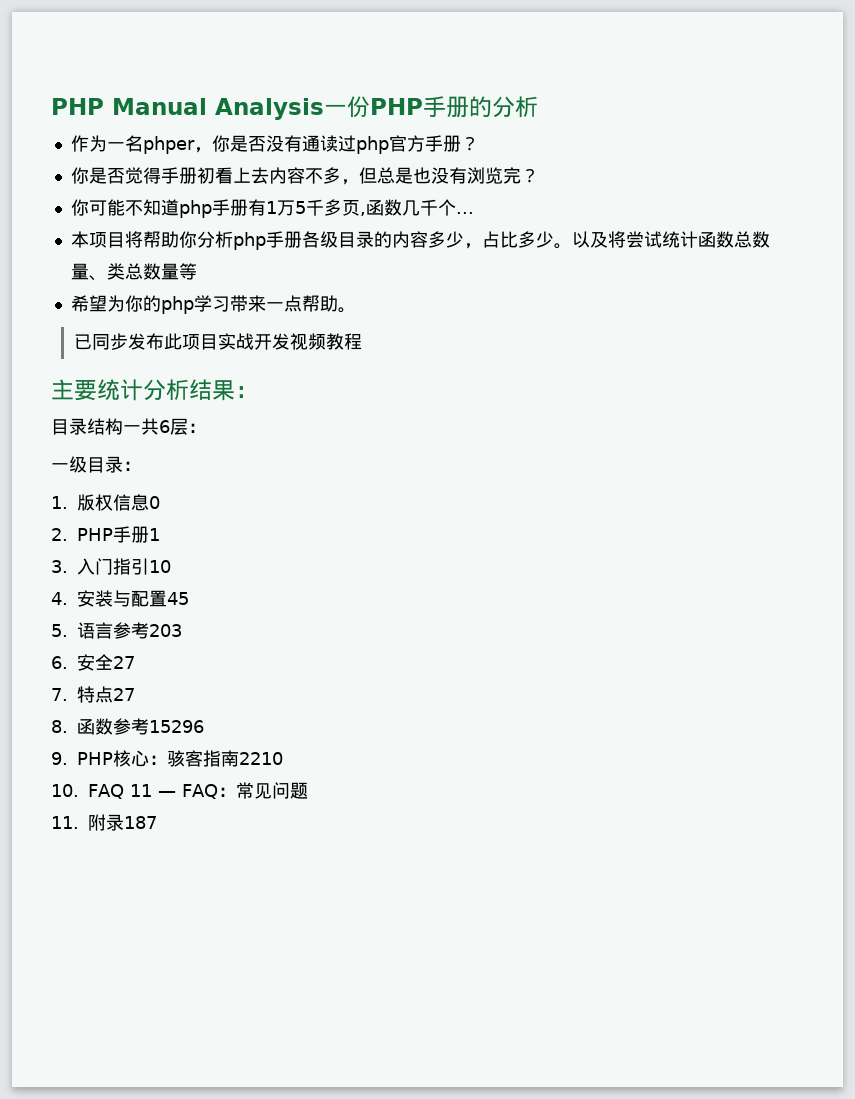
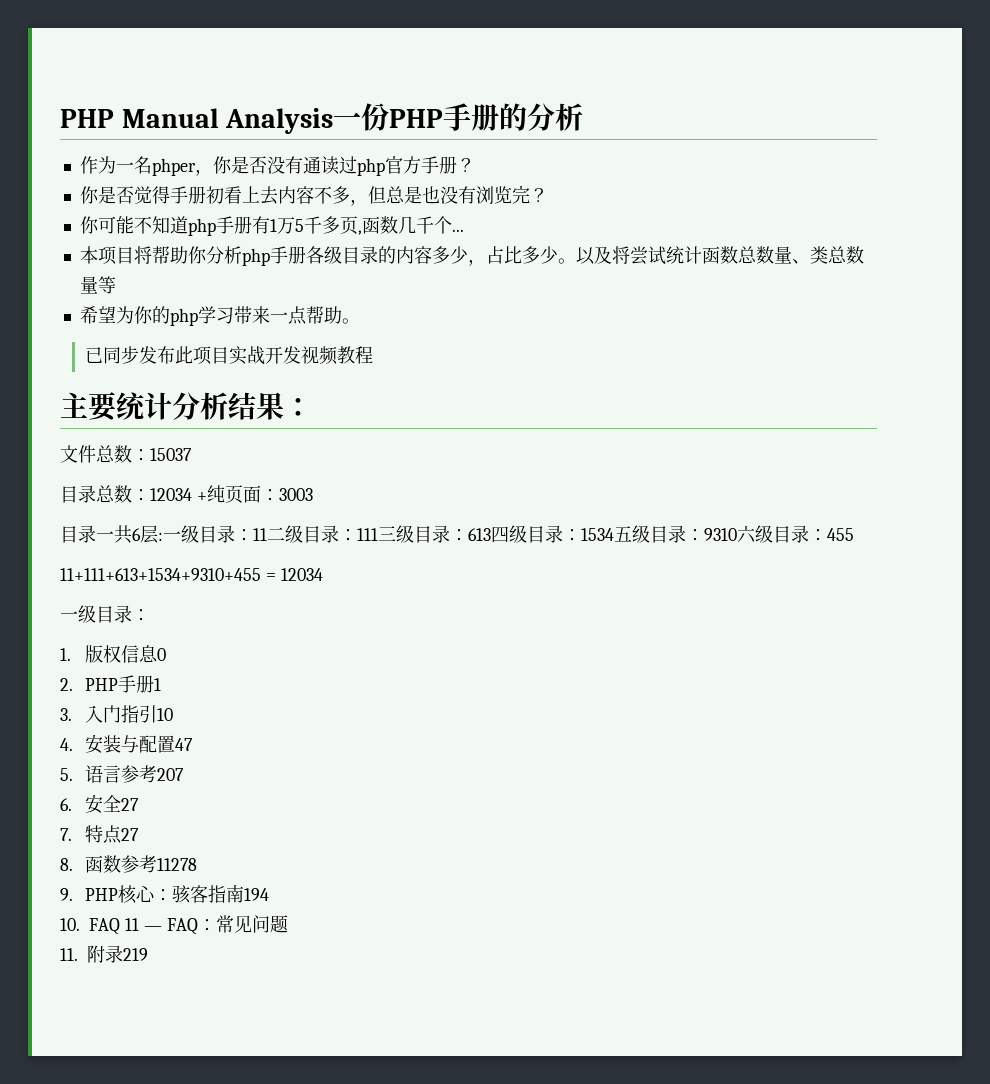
[51,418,206,435] 目录结构一共6层： -> [60,445,192,463] [60,485,313,504] [60,525,854,544] [60,568,323,581] 文件总数：15037 // 目录总数：12034 +纯页面：3003 // 目录一共6层:一级目录：11二级目录：111三级目录：613四级目录：1534五级目录：9310六级目录：455 // 11+111+613+1534+9310+455 = 12034
[167,592,189,605] 45 -> [174,738,193,751] 47
[149,624,182,637] 203 -> [156,768,184,781] 207
[149,720,204,733] 15296 -> [156,858,197,871] 11278
[239,752,283,765] 2210 -> [243,888,269,901] 194
[124,816,157,829] 187 -> [123,948,148,961] 219

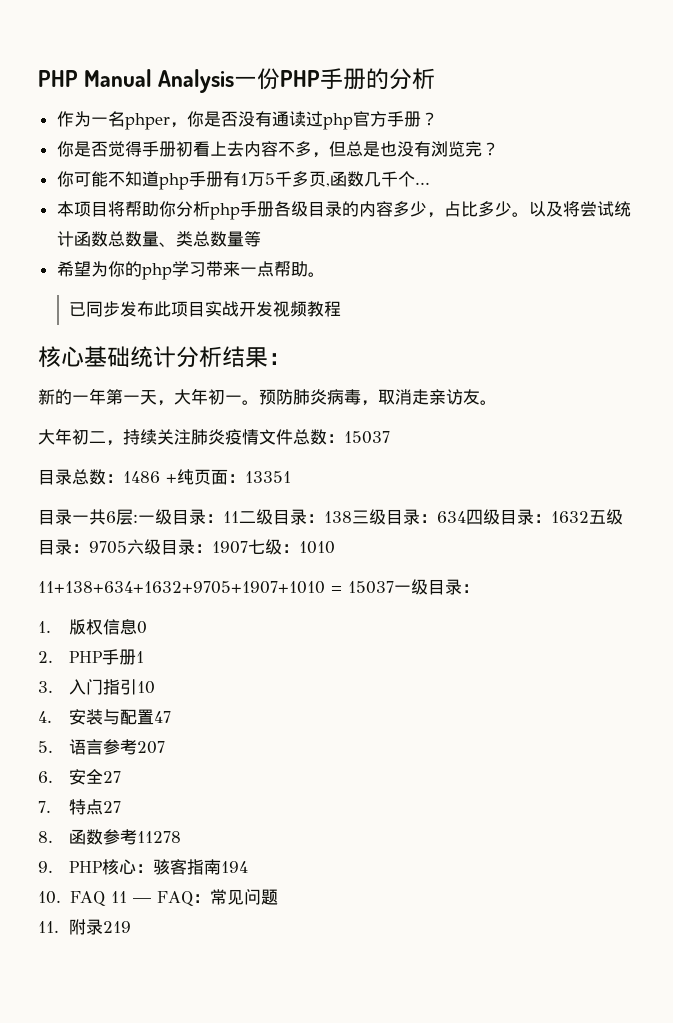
[60,392,117,421] 主要 -> [38,346,130,368] 核心基础
(312, 407) none -> [38,388,497,406] [38,428,259,446] 新的一年第一天，大年初一。预防肺炎病毒，取消走亲访友。 // 大年初二，持续关注肺炎疫情
[150,488,192,501] 12034 -> [123,471,160,483] 1486
[278,488,313,501] 3003 -> [245,471,291,483] 13351
[357,528,378,541] 111 -> [324,511,352,523] 138
[468,528,491,541] 613 -> [437,511,466,523] 634
[581,528,614,541] 1534 -> [551,511,589,523] 1632
[704,528,737,541] 9310 -> [89,541,127,554] 9705
[827,528,854,541] [60,568,323,581] 455 // 11+111+613+1534+9310+455 = 12034 // -> [212,539,335,555] [38,581,394,594] 1907七级：1010 // 11+138+634+1632+9705+1907+1010 = 15037

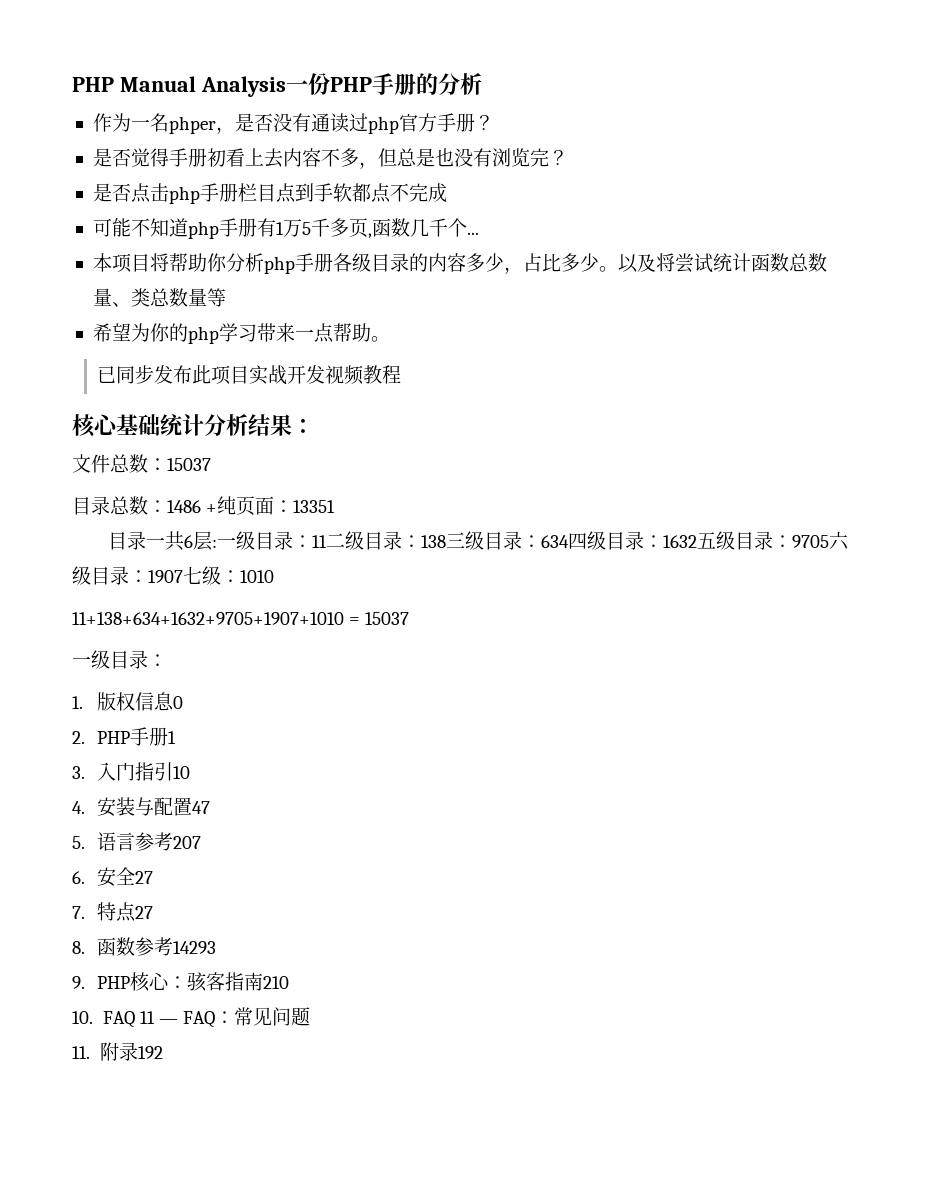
[186,111,204,127] 你 -> (235, 130) none
[56,141,74,157] 你 -> (494, 122) none
[56,171,74,187] 你 -> [92,183,447,204] 是否点击php手册栏目点到手软都点不完成 //
[38,388,497,406] [38,428,259,446] 新的一年第一天，大年初一。预防肺炎病毒，取消走亲访友。 // 大年初二，持续关注肺炎疫情 -> (314, 426) none
(394, 587) none -> (410, 618) //
[136,831,181,843] 11278 -> [173,941,217,954] 14293
[220,861,248,873] 194 -> [263,976,290,989] 210
[102,921,131,933] 219 -> [137,1046,163,1059] 192

